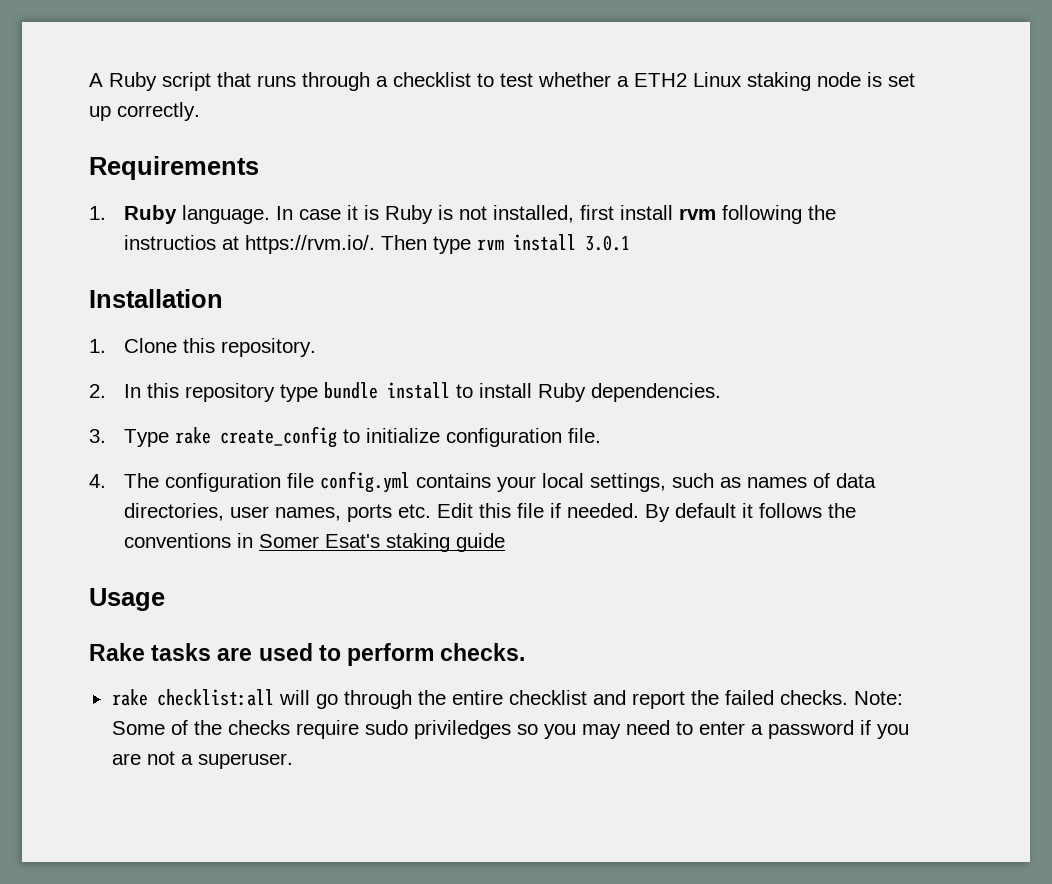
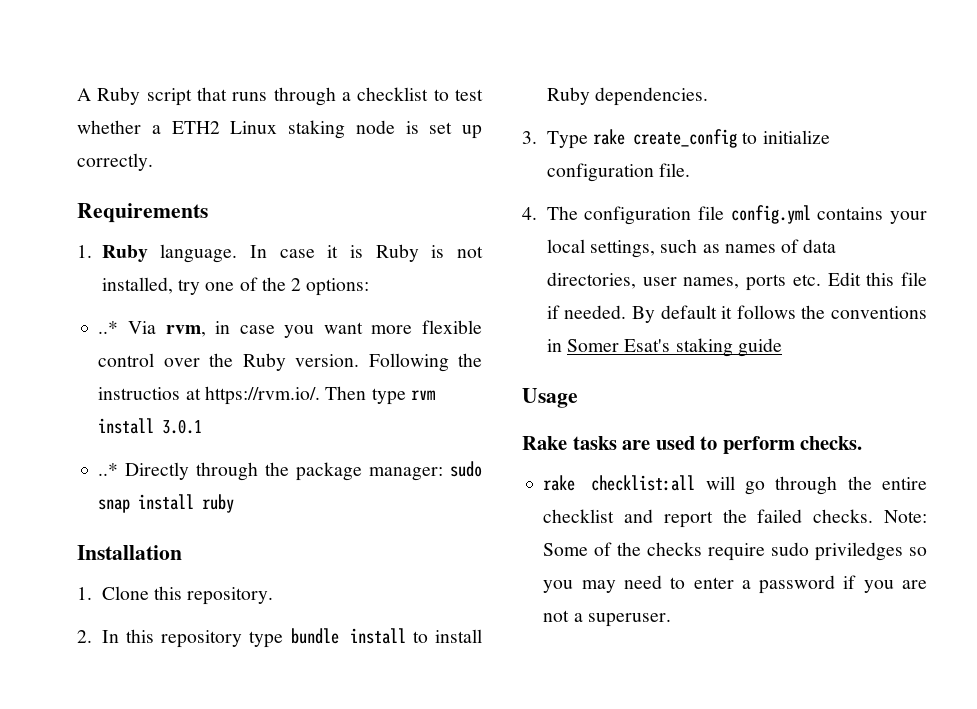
[579,205,802,224] first install rvm following -> [178,277,370,296] [98,320,482,338] [98,353,449,372] try one of the 2 options: // ..* Via rvm, in case you want more flexible control over the Ruby version. Following
(630, 243) none -> [98,461,483,481] [98,494,235,513] // ..* Directly through the package manager: sudo snap install ruby

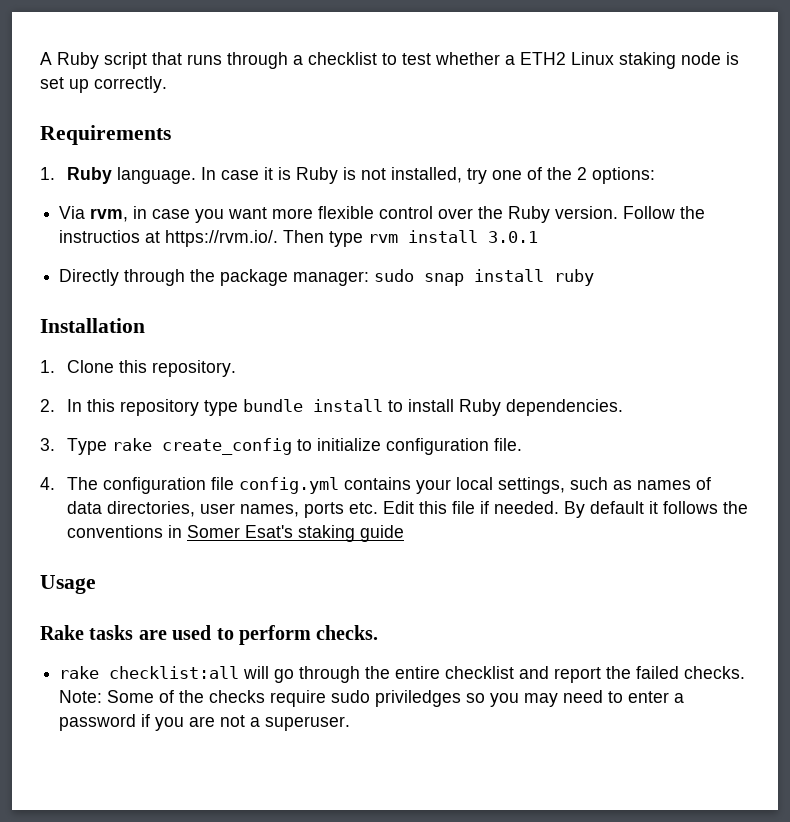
[98,321,119,334] ..* -> (655, 175) none
[368,353,449,372] Following -> [623,206,676,219] Follow
[98,463,119,476] ..* -> (539, 237) none

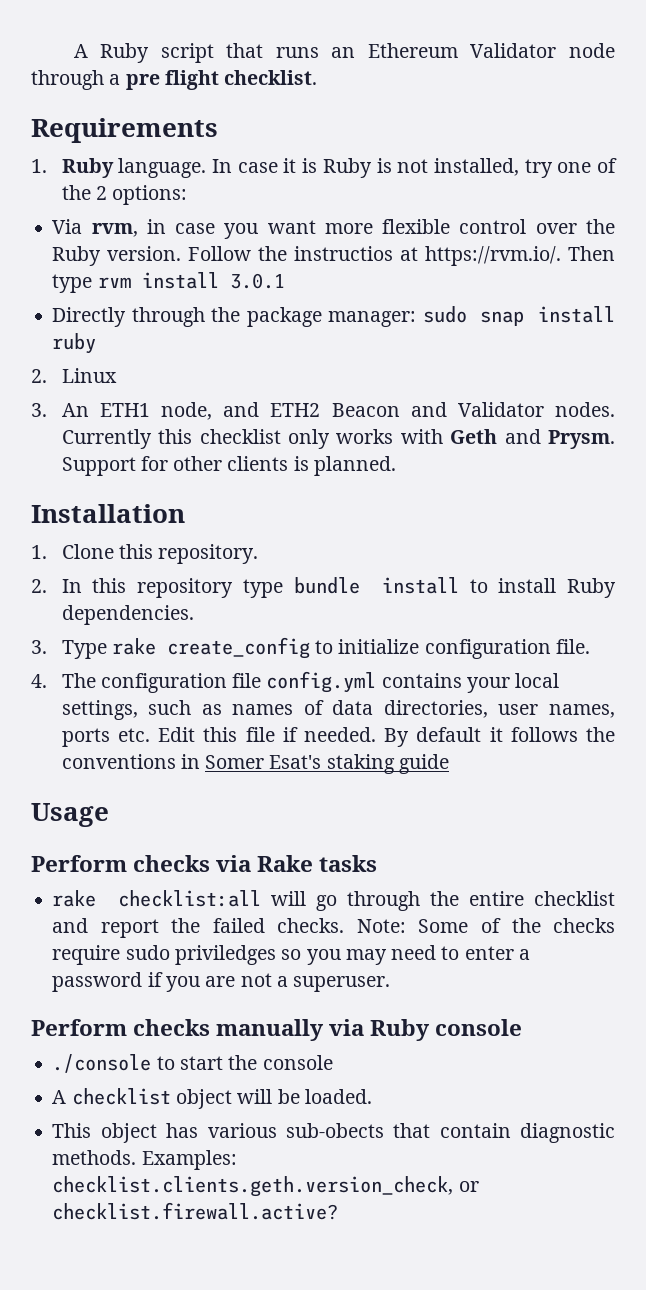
[227,52,739,69] [40,76,167,93] through a checklist to test whether a ETH2 Linux staking node is set up correctly. -> [331,43,616,58] [31,70,318,90] an Ethereum Validator node through a pre flight checklist.
(595, 277) none -> [31,368,117,383] [31,402,615,420] [61,429,615,449] [61,456,396,476] // 2. Linux // 3. An ETH1 node, and ETH2 Beacon and Validator nodes. Currently this checklist only works with Geth and Prysm. Support for other clients is planned.
(96, 584) none -> [31,855,252,872] Perform checks via
[138,625,379,645] are used to perform checks. -> (378, 863) none
(351, 723) none -> [31,1019,523,1041] [52,1054,333,1073] [52,1088,372,1109] [52,1123,615,1143] [52,1150,237,1170] [52,1176,479,1197] [52,1202,339,1220] // Perform checks manually via Ruby console // ./console to start the console // A checklist object will be loaded. // This object has various sub-obects that contain diagnostic methods. Examples: checklist.clients.geth.version_check, or checklist.firewall.active?

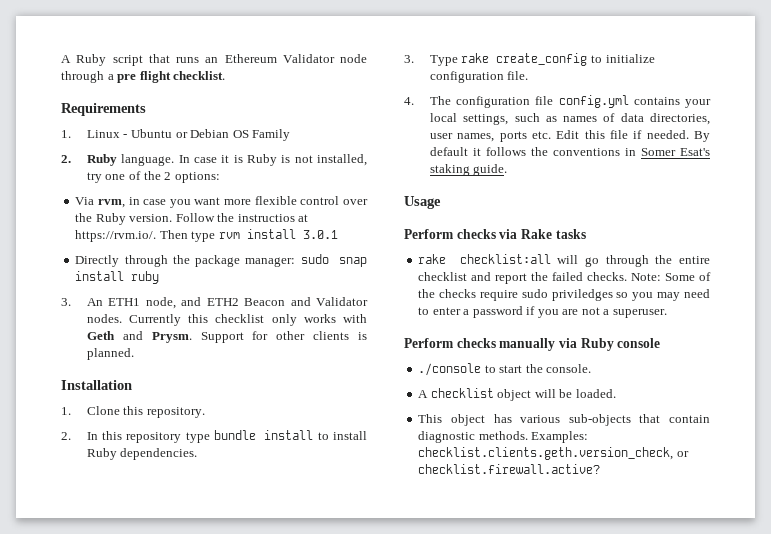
(47, 166) none -> [86,129,291,141] [61,155,71,163] Linux - Ubuntu or Debian OS Family // 2.
[31,368,117,383] // 2. Linux -> (160, 277) none
[398,754,449,774] guide -> [473,164,508,176] guide.
[262,1055,333,1070] console -> [546,364,592,373] console.
[285,1123,384,1138] sub-obects -> [568,414,631,426] sub-objects

